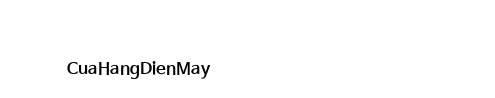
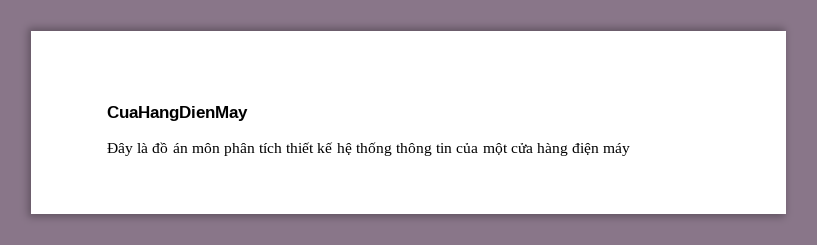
(211, 70) none -> [107,142,631,156] // Đây là đồ án môn phân tích thiết kế hệ thống thông tin của một cửa hàng điện máy

